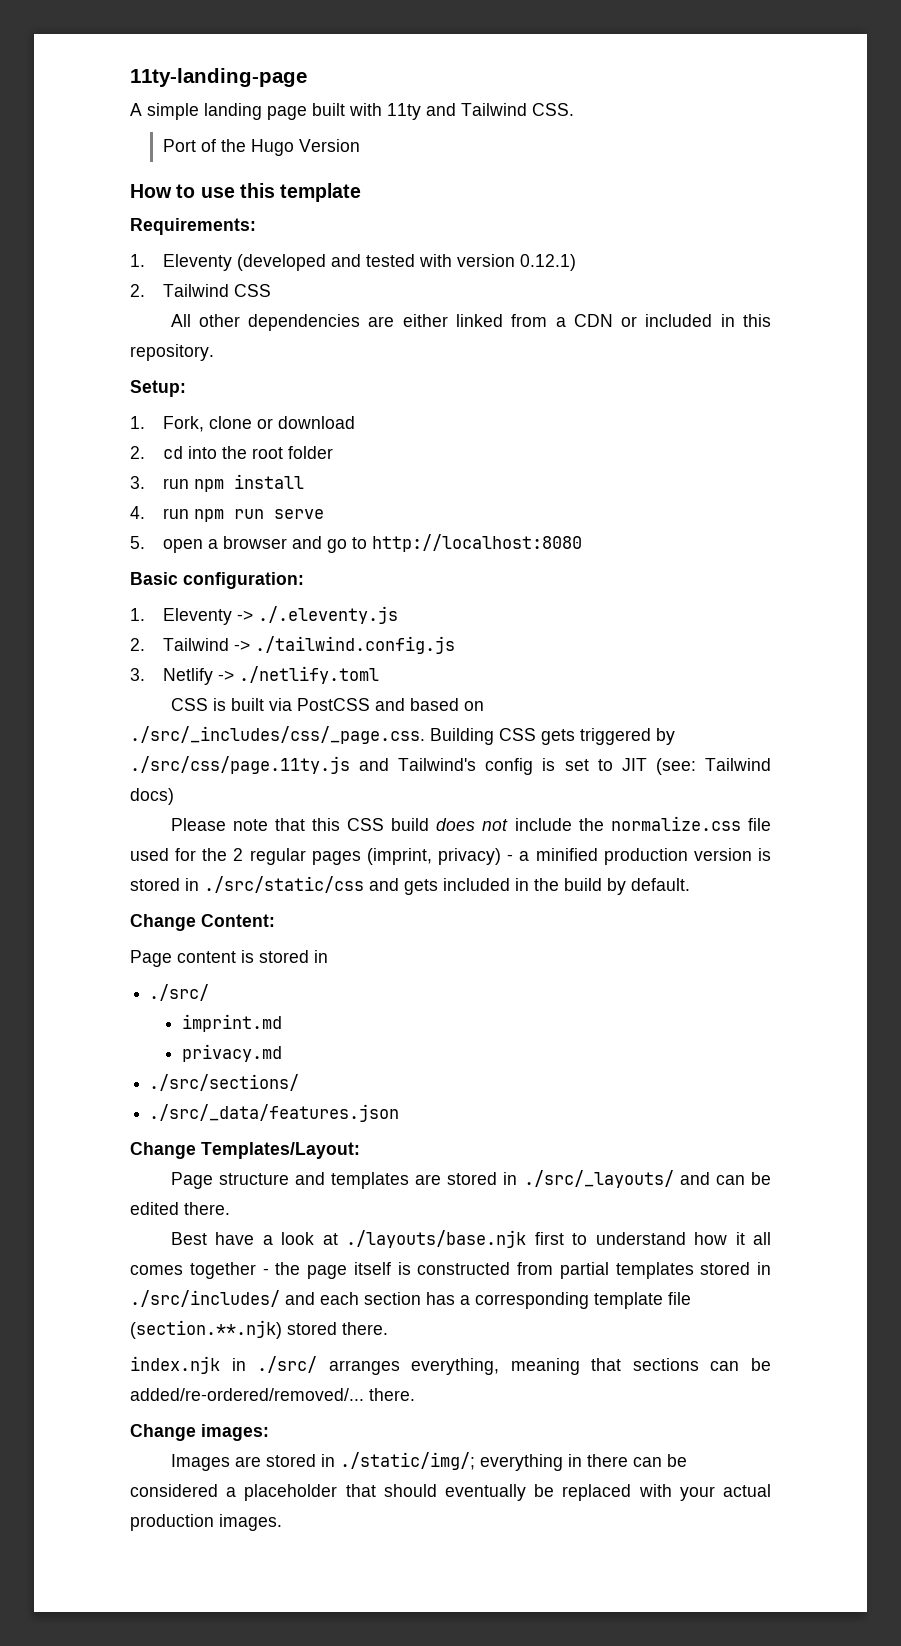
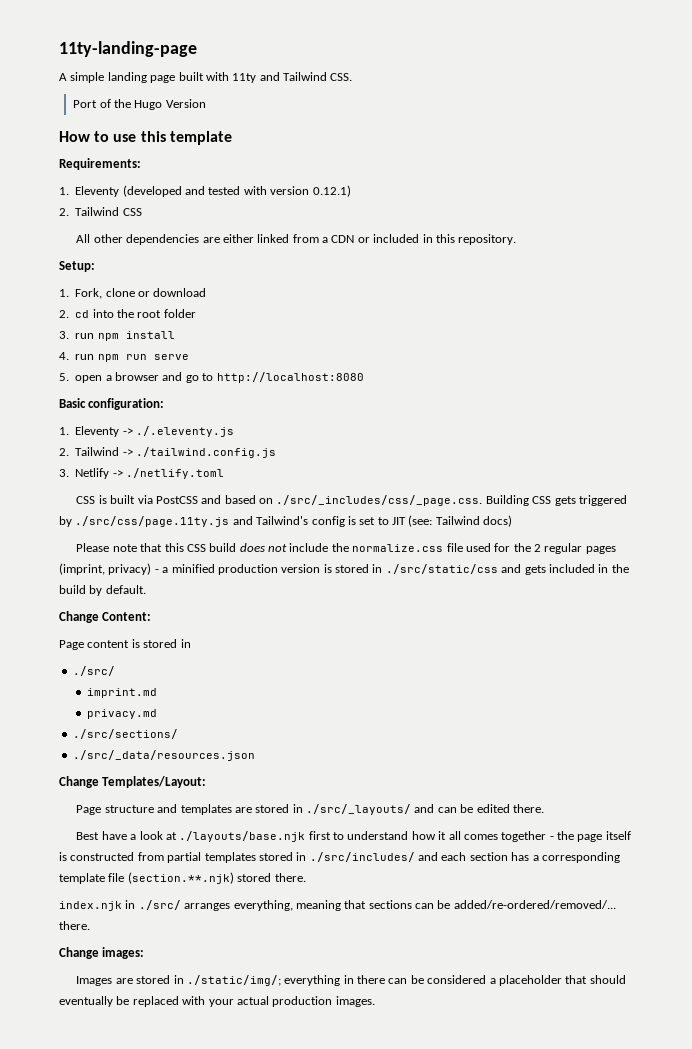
[149,1104,400,1122] ./src/_data/features.json -> [72,750,255,761] ./src/_data/resources.json

